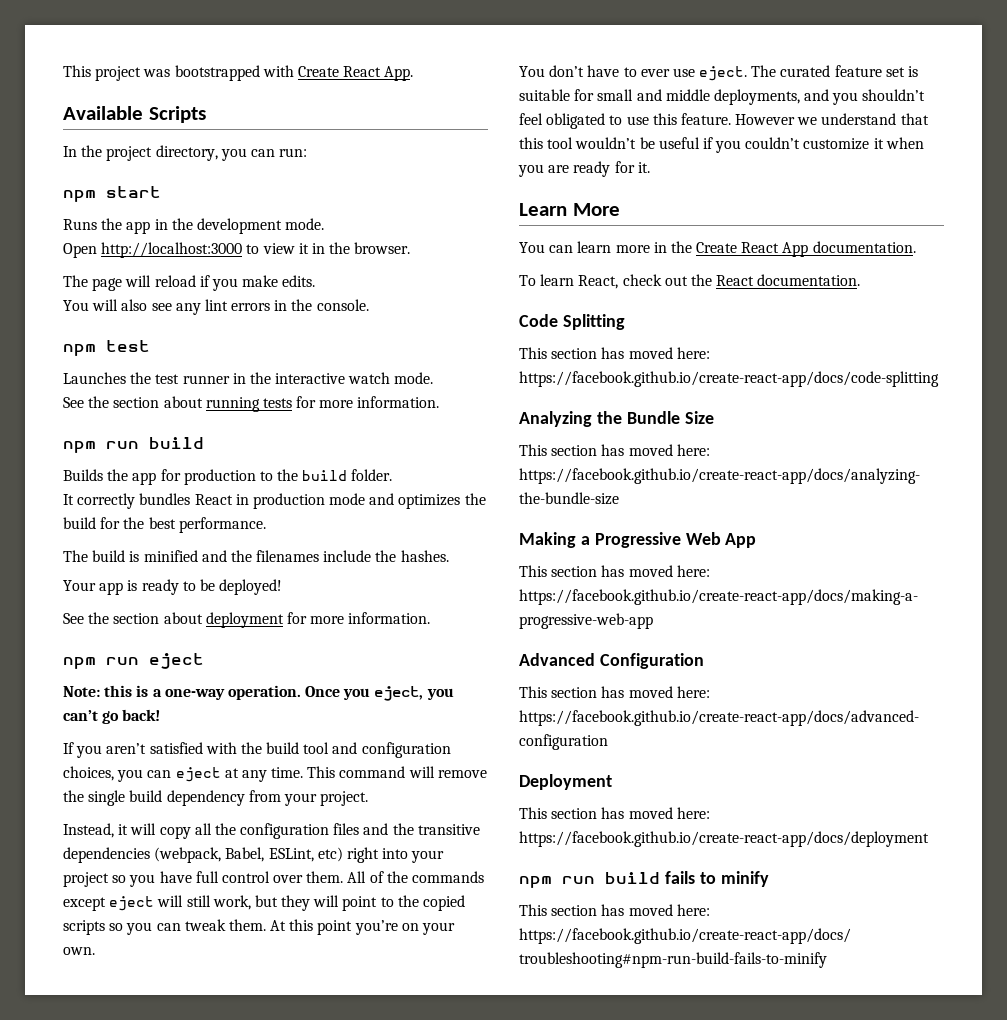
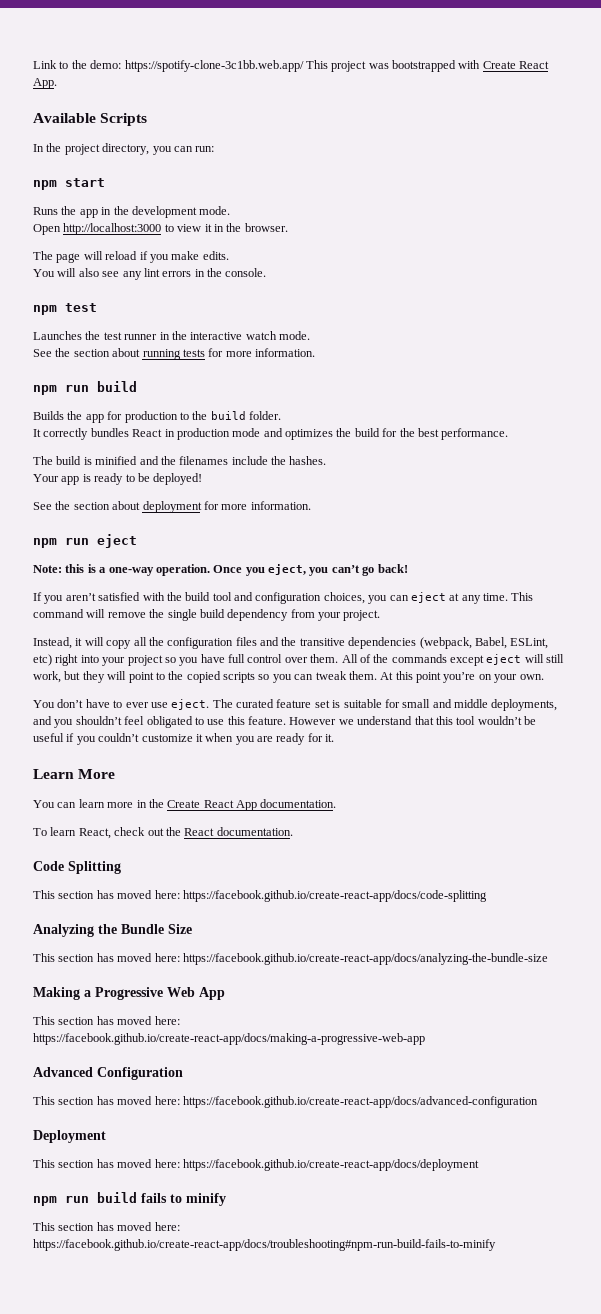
(63, 71) none -> [33,60,304,72] Link to the demo: https://spotify-clone-3c1bb.web.app/

